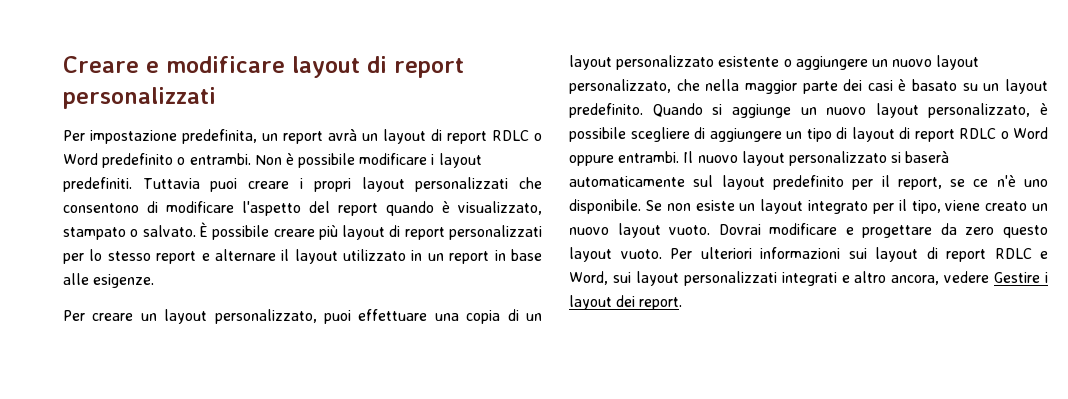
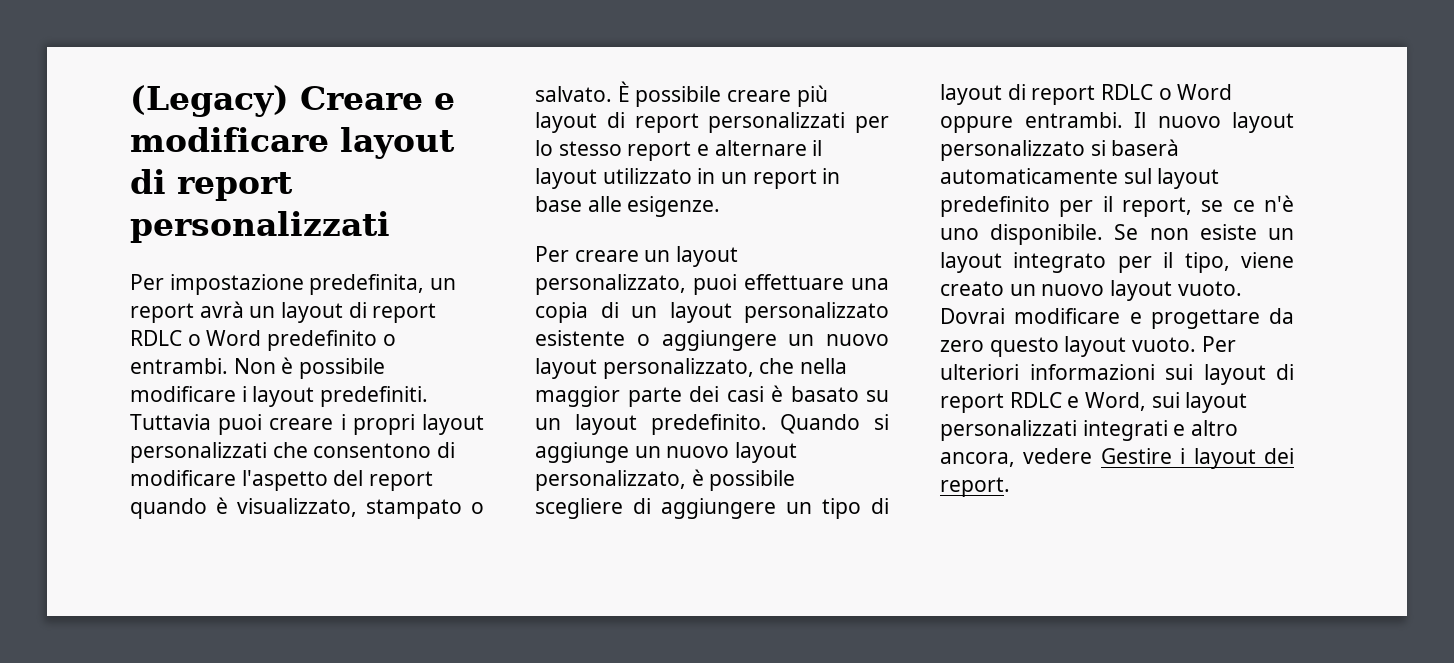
(63, 64) none -> [130,85,289,117] (Legacy)

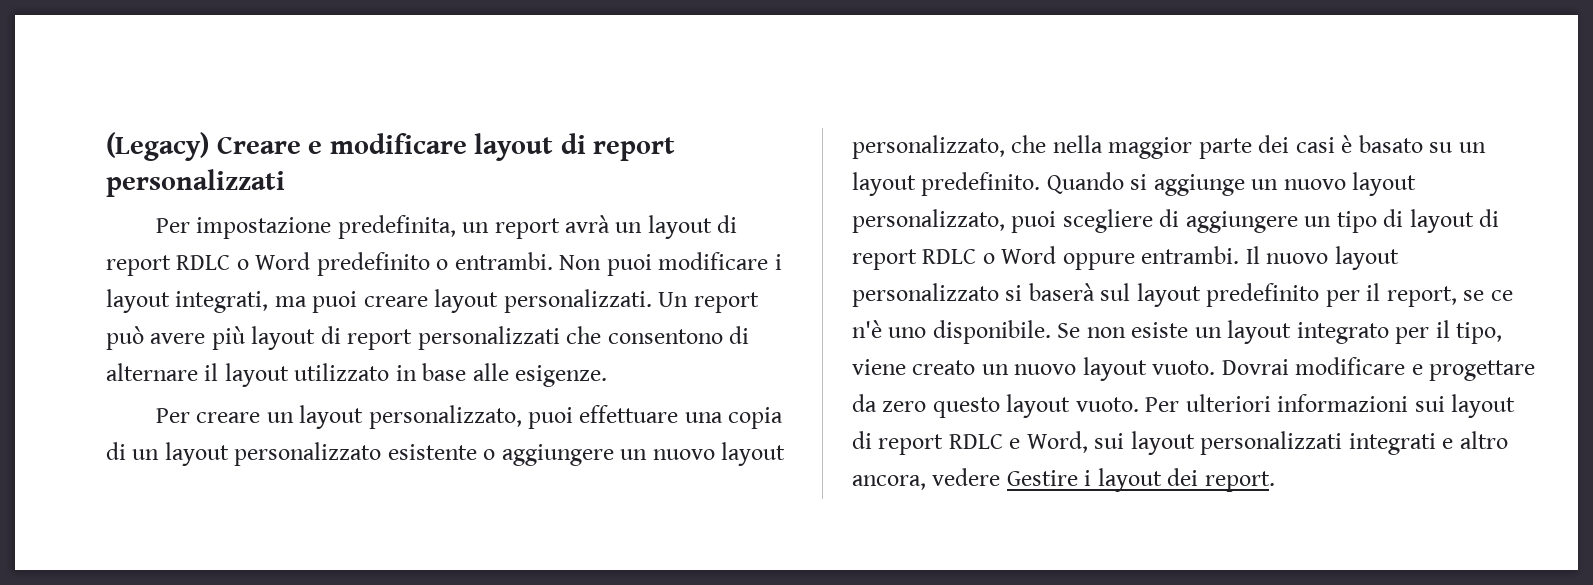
[281,357,386,379] è possibile -> [606,254,652,276] puoi
[320,386,429,407] [130,414,484,435] [130,442,456,463] [130,470,434,491] [130,497,484,519] [535,81,792,107] predefiniti. Tuttavia puoi creare i propri layout personalizzati che consentono di modificare l'aspetto del report quando è visualizzato, stampato o salvato. È possibile creare -> [175,289,759,313] [106,326,206,350] integrati, ma puoi creare layout personalizzati. Un report può avere
[855,116,889,133] [535,140,710,161] per lo stesso report e -> [566,326,750,344] che consentono di
[721,168,841,189] un report in -> (417, 373) none
[691,469,796,491] è possibile -> [1011,211,1057,233] puoi
[940,168,1118,184] automaticamente -> (1095, 292) none

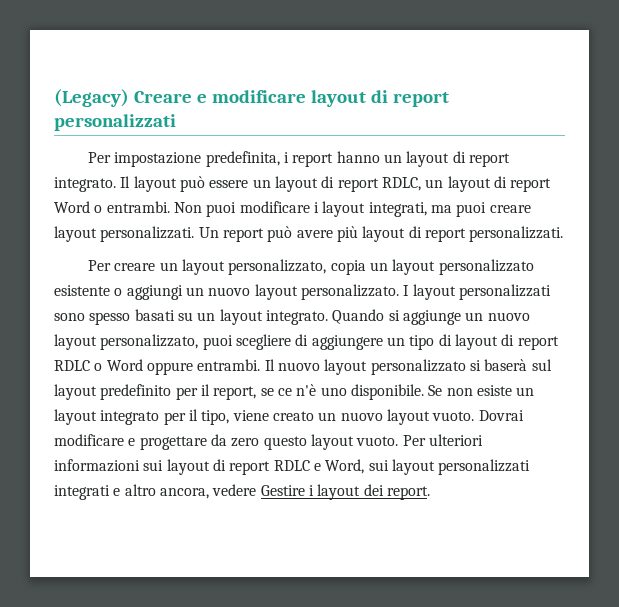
[462,215,738,239] [106,252,430,276] un report avrà un layout di report RDLC o Word predefinito -> [284,151,510,167] [54,176,552,192] [54,201,90,213] i report hanno un layout di report integrato. Il layout può essere un layout di report RDLC, un layout di report Word
[417,326,750,350] [106,363,608,387] personalizzati che consentono di alternare il layout utilizzato in base alle esigenze. -> [469,226,564,242] personalizzati.
[527,405,784,429] [106,442,126,460] puoi effettuare una copia di -> [330,260,366,275] copia
[501,442,786,466] [852,135,1423,159] aggiungere un nuovo layout personalizzato, che nella maggior parte dei casi è basato -> [126,284,551,300] [54,309,175,325] aggiungi un nuovo layout personalizzato. I layout personalizzati sono spesso basati
[921,172,1041,196] predefinito. -> [265,310,328,325] integrato.

